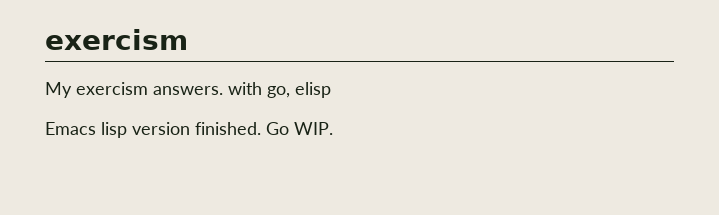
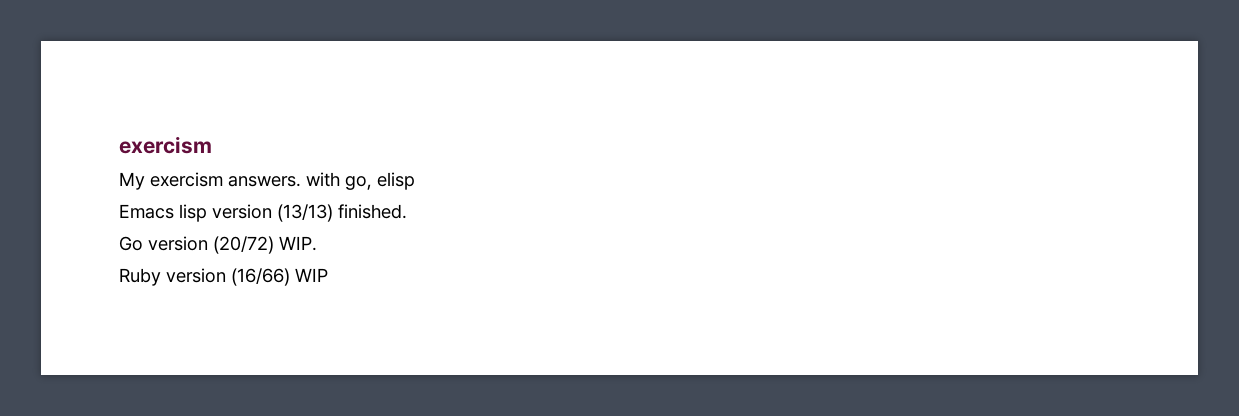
(190, 128) none -> [277,204,333,222] (13/13)
[266,122,333,135] Go WIP. -> [119,236,317,254] [119,268,328,286] // Go version (20/72) WIP. // Ruby version (16/66) WIP

